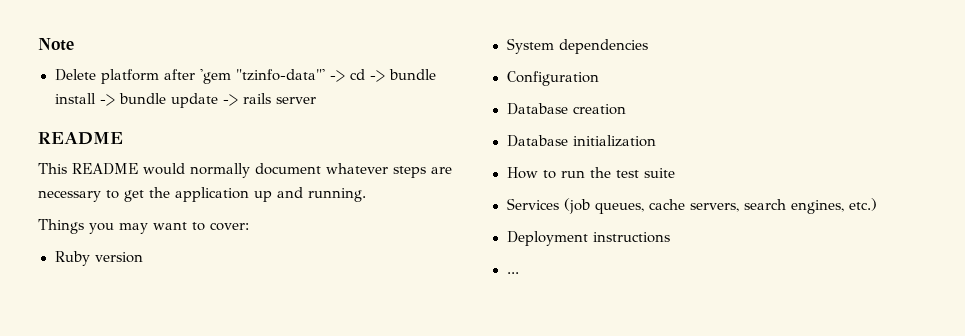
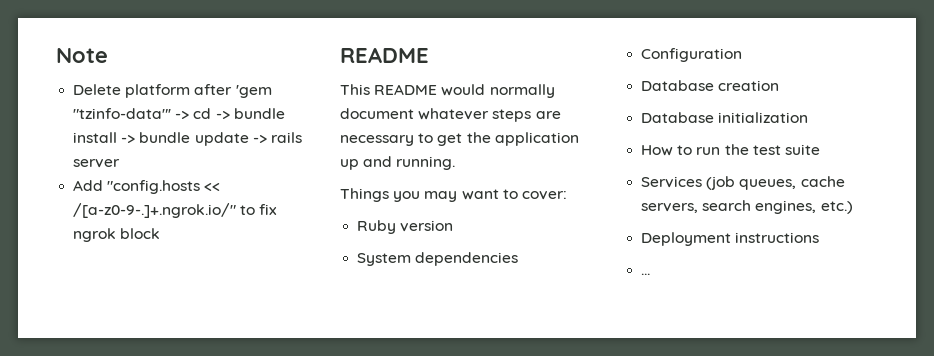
(316, 100) none -> [73,180,221,194] [73,203,278,218] [73,228,161,242] // Add "config.hosts << /[a-z0-9-.]+.ngrok.io/" to fix ngrok block

